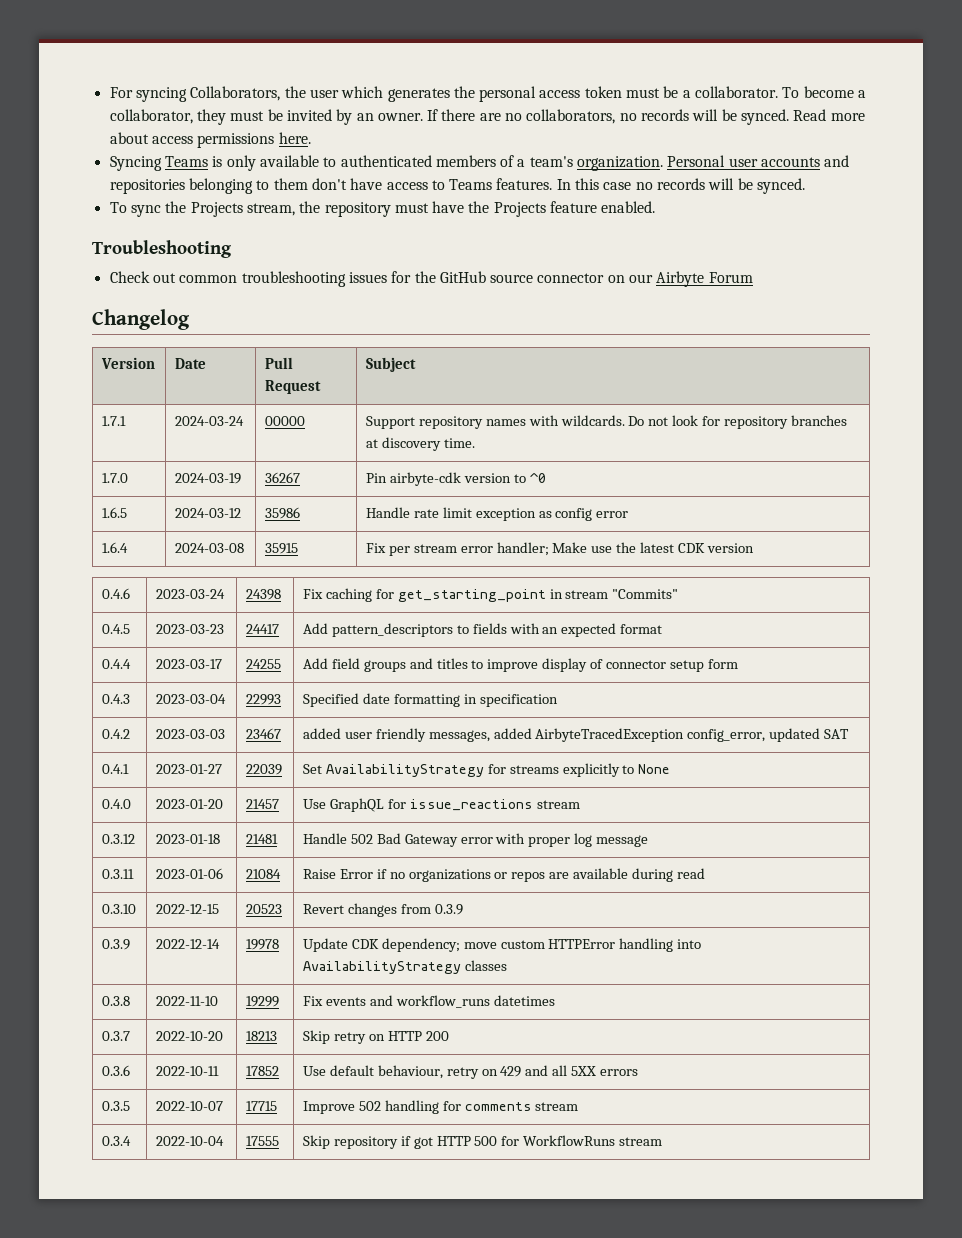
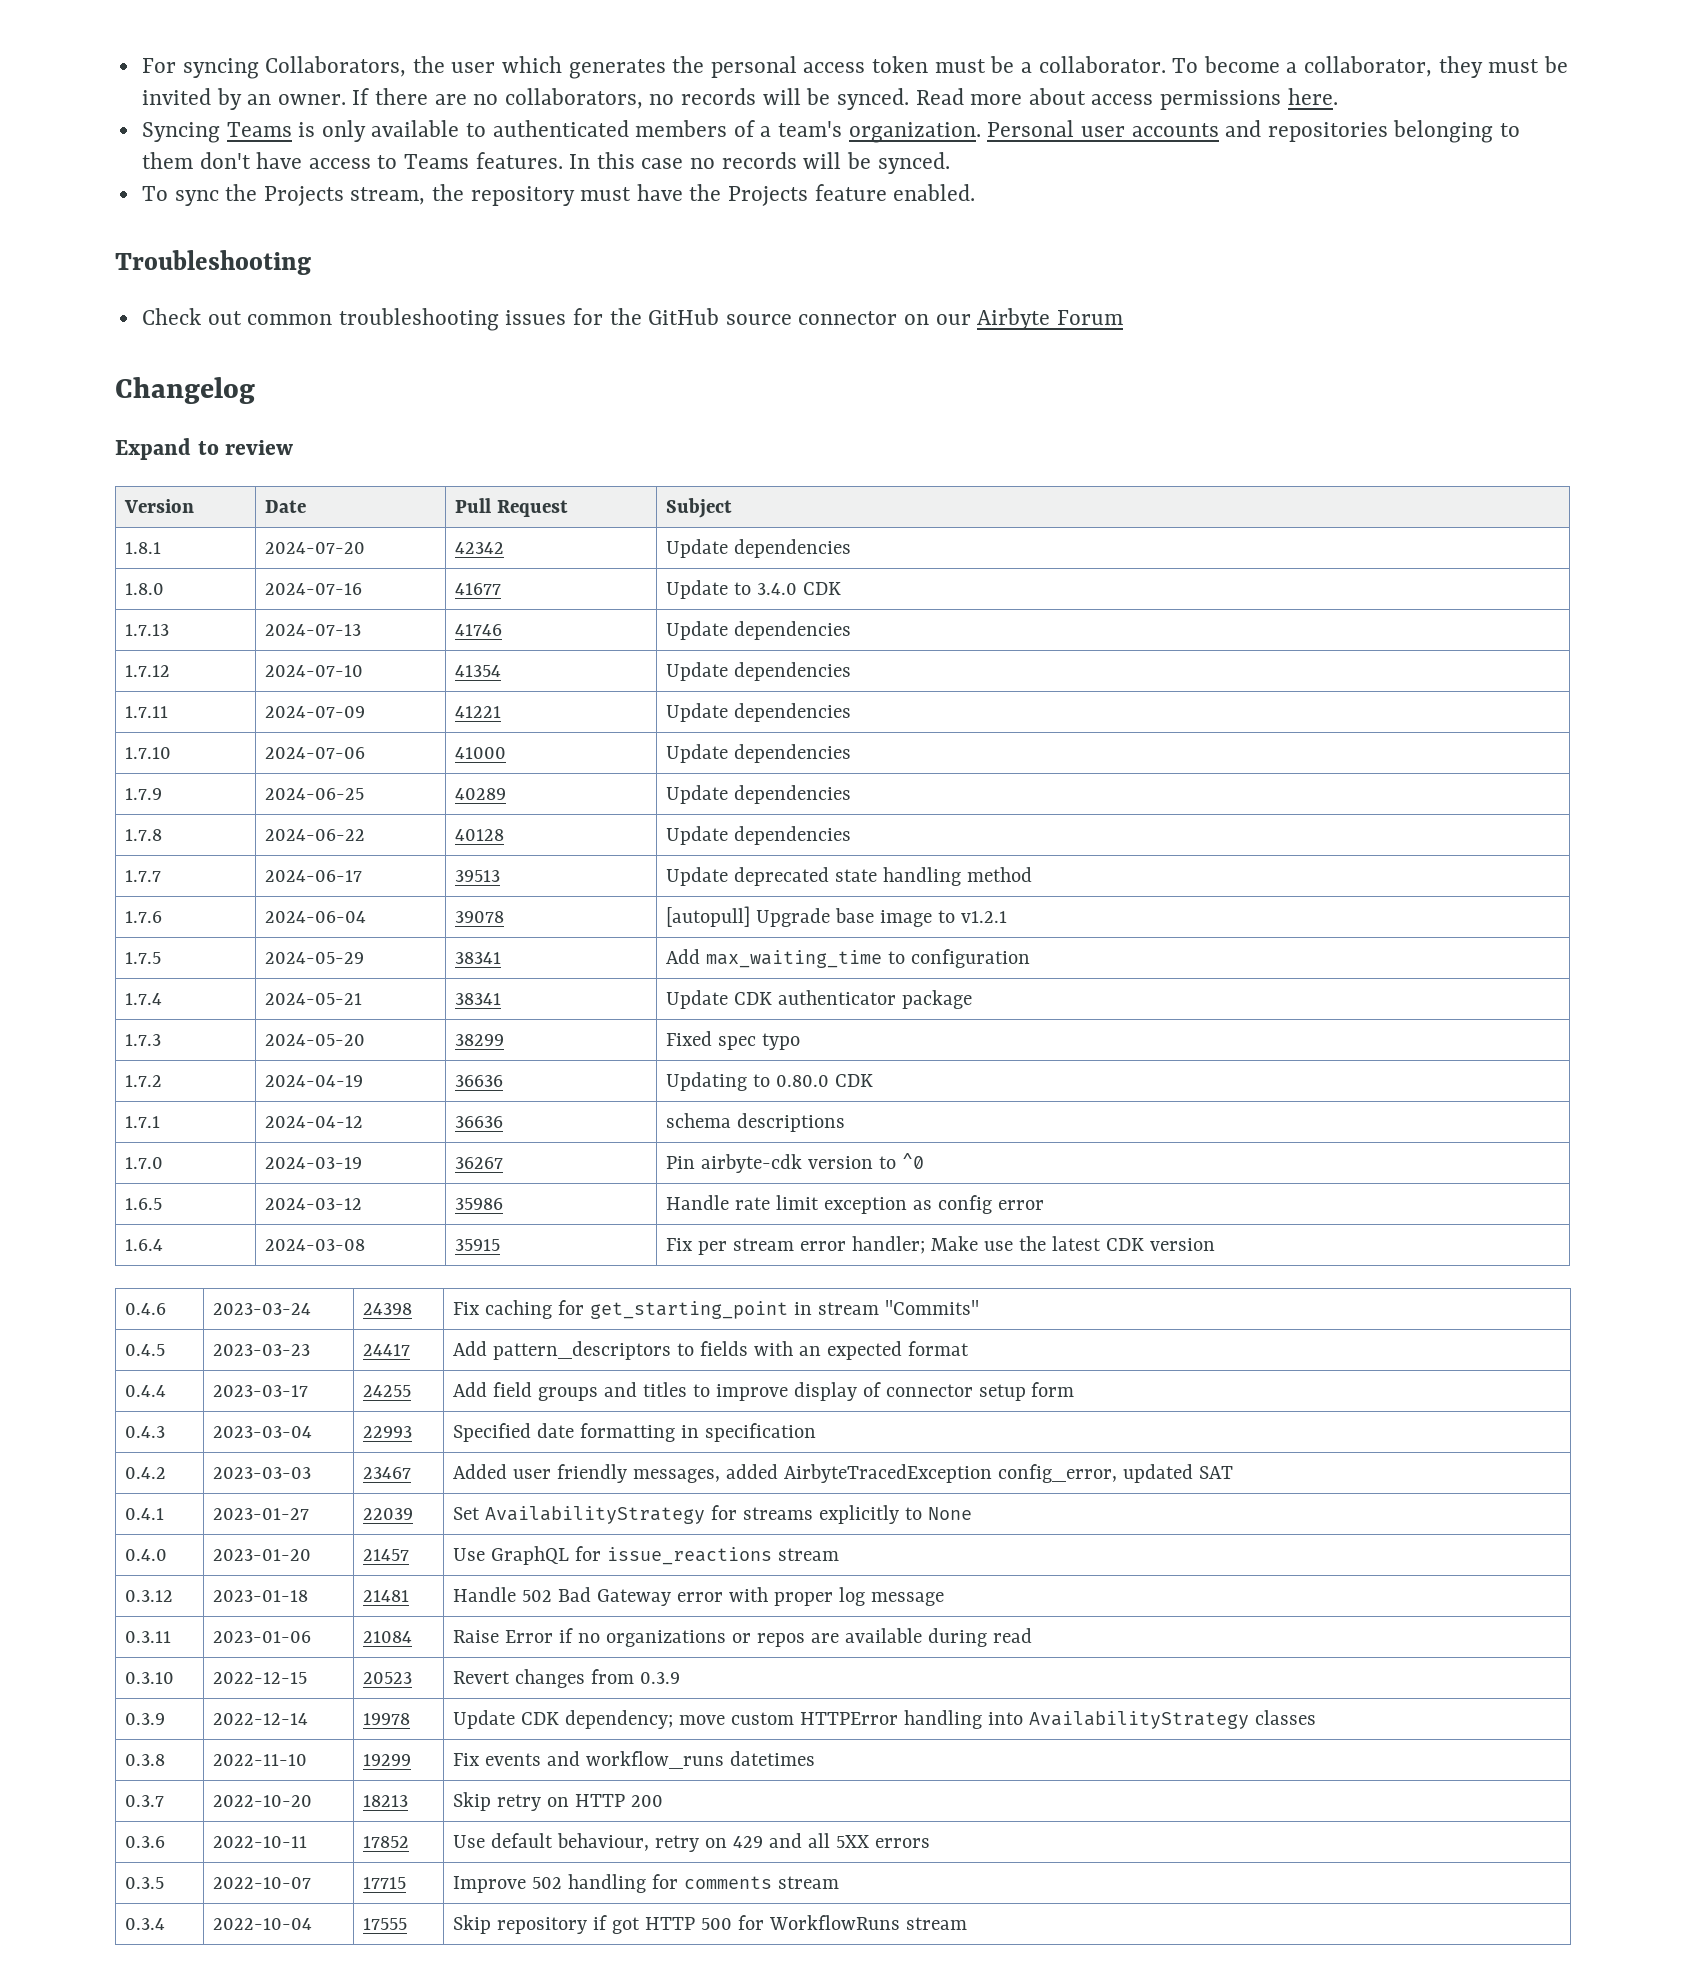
(190, 319) none -> [115,438,294,460] // Expand to review
[101,416,126,426] [174,416,244,426] [264,416,305,426] [365,415,847,429] [365,437,475,451] 1.7.1 | 2024-03-24 | 00000 | Support repository names with wildcards. Do not look for repository branches at discovery time. -> [125,542,162,554] [265,542,366,554] [455,542,505,554] [666,539,852,558] [125,583,165,595] [265,583,363,595] [455,583,502,595] [666,580,841,599] [125,624,170,636] [265,624,362,636] [455,624,503,636] [666,621,852,640] [125,665,171,677] [265,665,364,677] [455,665,502,677] [666,662,852,681] [125,706,169,718] [265,706,366,718] [455,706,502,718] [666,703,852,722] [125,747,172,759] [265,747,366,759] [455,747,507,759] [666,744,852,763] [125,788,163,800] [265,788,365,800] [455,788,507,800] [666,785,852,804] [125,829,163,841] [265,829,366,841] [455,829,505,841] [666,826,852,845] [125,870,162,882] [265,870,363,882] [455,870,501,882] [666,867,1032,886] [125,911,163,923] [265,911,367,923] [455,911,505,923] [666,906,1007,927] [125,952,162,964] [265,952,365,964] [455,952,502,964] [666,949,1030,968] [125,993,163,1005] [265,993,363,1005] [455,993,502,1005] [666,990,972,1009] [125,1034,162,1046] [265,1034,366,1046] [455,1034,505,1046] [666,1031,801,1050] [125,1075,163,1087] [265,1075,364,1087] [455,1075,504,1087] [666,1072,873,1091] [125,1116,161,1128] [265,1116,364,1128] [455,1116,504,1128] [666,1113,846,1132] 1.8.1 | 2024-07-20 | 42342 | Update dependencies // 1.8.0 | 2024-07-16 | 41677 | Update to 3.4.0 CDK // 1.7.13 | 2024-07-13 | 41746 | Update dependencies // 1.7.12 | 2024-07-10 | 41354 | Update dependencies // 1.7.11 | 2024-07-09 | 41221 | Update dependencies // 1.7.10 | 2024-07-06 | 41000 | Update dependencies // 1.7.9 | 2024-06-25 | 40289 | Update dependencies // 1.7.8 | 2024-06-22 | 40128 | Update dependencies // 1.7.7 | 2024-06-17 | 39513 | Update deprecated state handling method // 1.7.6 | 2024-06-04 | 39078 | [autopull] Upgrade base image to v1.2.1 // 1.7.5 | 2024-05-29 | 38341 | Add max_waiting_time to configuration // 1.7.4 | 2024-05-21 | 38341 | Update CDK authenticator package // 1.7.3 | 2024-05-20 | 38299 | Fixed spec typo // 1.7.2 | 2024-04-19 | 36636 | Updating to 0.80.0 CDK // 1.7.1 | 2024-04-12 | 36636 | schema descriptions
[302,728,341,739] added -> [453,1464,508,1479] Added

